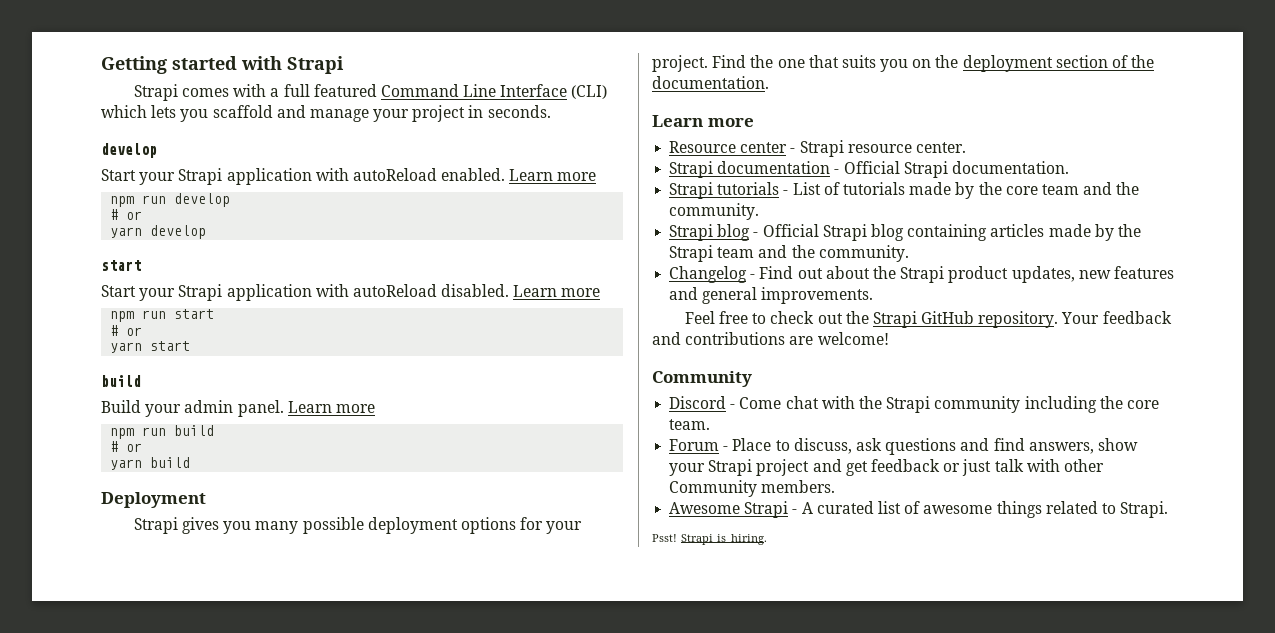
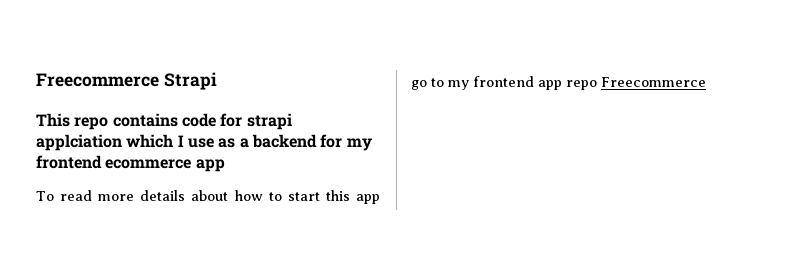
[101,56,344,74] [133,84,608,101] [101,105,551,122] [101,143,157,158] [101,168,597,185] [110,193,231,207] [110,209,143,220] [110,225,207,239] [101,260,141,271] [101,284,601,301] [110,309,215,322] [110,325,143,336] [110,341,191,353] [101,375,141,387] [101,400,375,417] [110,425,215,439] [110,441,143,452] [110,457,191,470] [101,492,206,508] [133,517,583,534] [652,55,1155,72] [652,76,769,89] [652,115,754,127] [669,140,966,157] [669,161,1069,178] [669,182,1140,199] [669,203,760,220] [669,224,1141,241] [669,245,909,262] [669,266,1174,283] [669,287,874,304] [684,311,1172,328] [652,332,889,345] [652,371,752,387] [669,396,1159,413] [669,419,711,430] [669,438,1138,455] [669,459,1104,476] [669,480,836,497] [669,501,1169,518] [652,534,767,545] Getting started with Strapi // Strapi comes with a full featured Command Line Interface (CLI) which lets you scaffold and manage your project in seconds. // develop // Start your Strapi application with autoReload enabled. Learn more // npm run develop // # or // yarn develop // start // Start your Strapi application with autoReload disabled. Learn more // npm run start // # or // yarn start // build // Build your admin panel. Learn more // npm run build // # or // yarn build // Deployment // Strapi gives you many possible deployment options for your project. Find the one that suits you on the deployment section of the documentation. // Learn more // Resource center - Strapi resource center. // Strapi documentation - Official Strapi documentation. // Strapi tutorials - List of tutorials made by the core team and the community. // Strapi blog - Official Strapi blog containing articles made by the Strapi team and the community. // Changelog - Find out about the Strapi product updates, new features and general improvements. // Feel free to check out the Strapi GitHub repository. Your feedback and contributions are welcome! // Community // Discord - Come chat with the Strapi community including the core team. // Forum - Place to discuss, ask questions and find answers, show your Strapi project and get feedback or just talk with other Community members. // Awesome Strapi - A curated list of awesome things related to Strapi. // Psst! Strapi is hiring. -> [36,72,217,90] [36,113,292,130] [36,134,372,151] [36,155,225,172] [36,190,381,204] [411,76,706,90] Freecommerce Strapi // This repo contains code for strapi applciation which I use as a backend for my frontend ecommerce app // To read more details about how to start this app go to my frontend app repo Freecommerce

